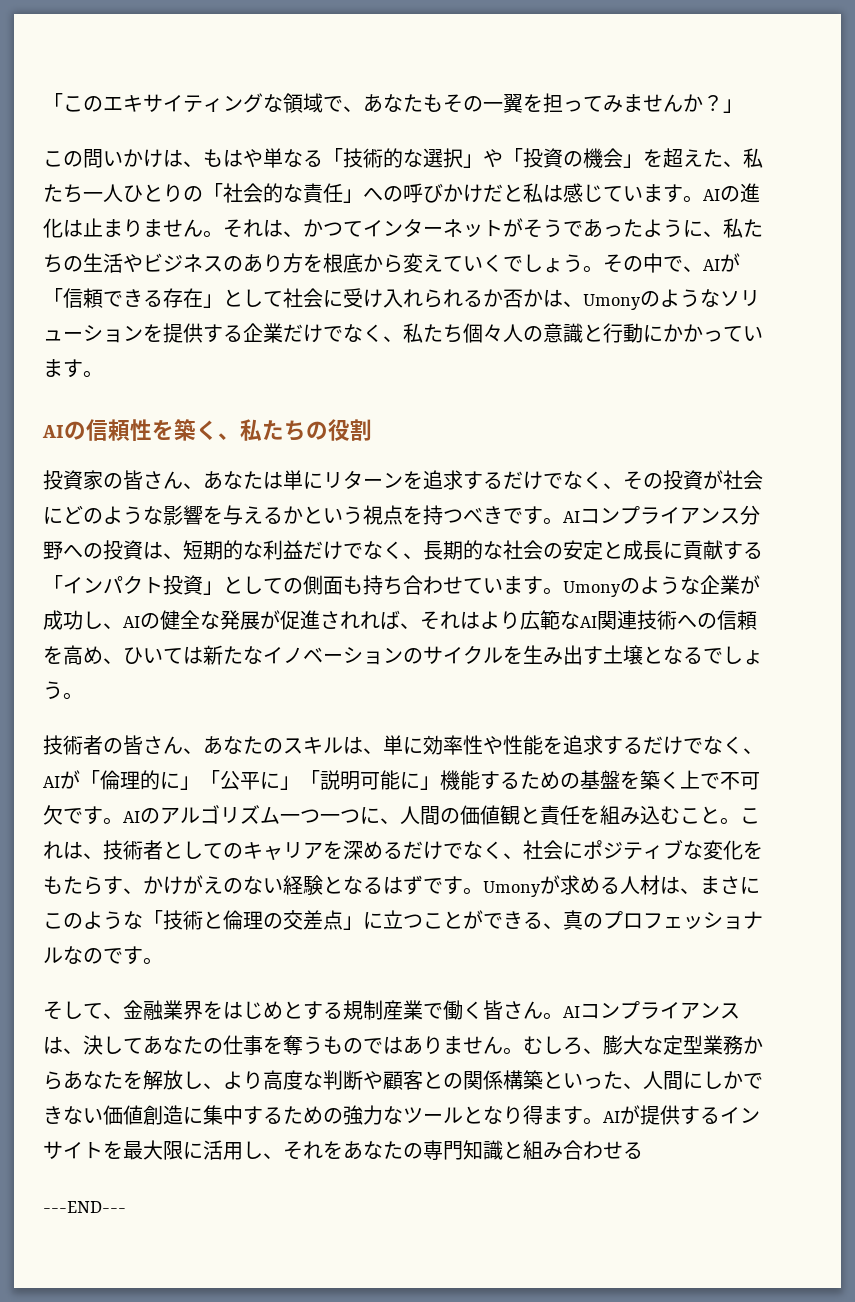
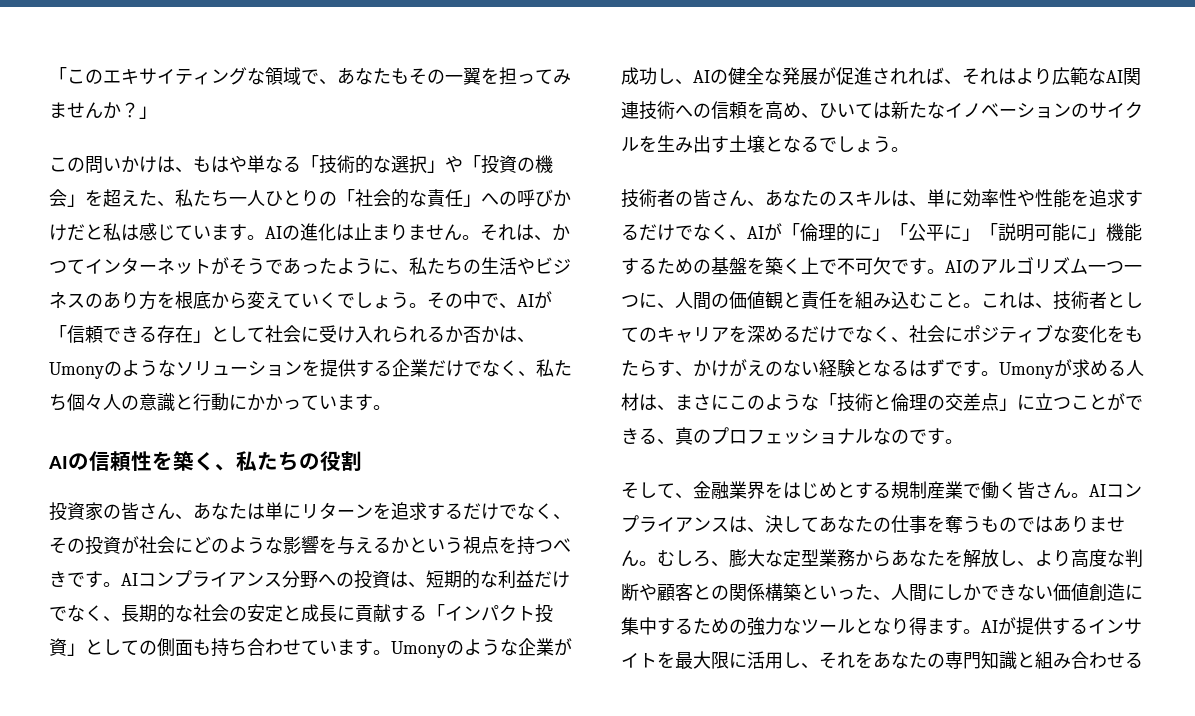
[43,1201,126,1213] // ---END--- -> (1143, 660) none

